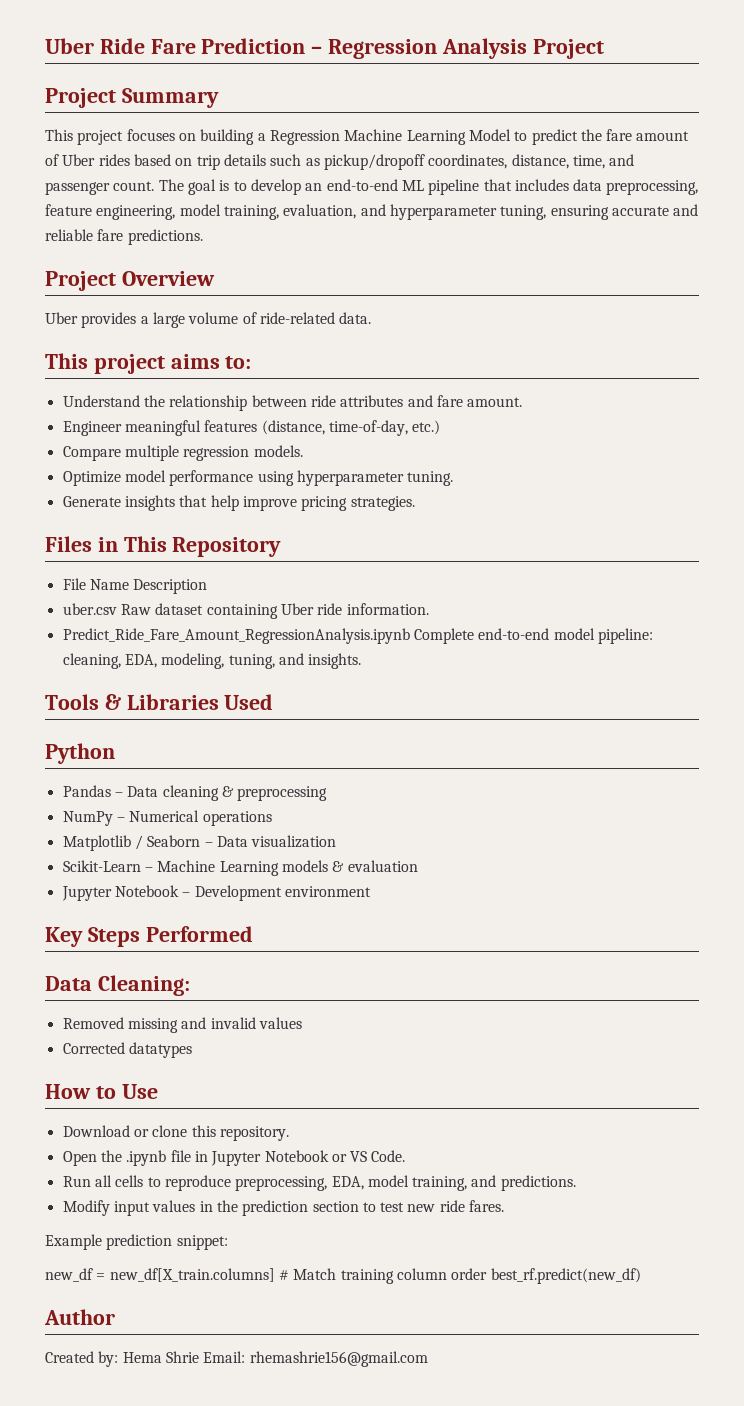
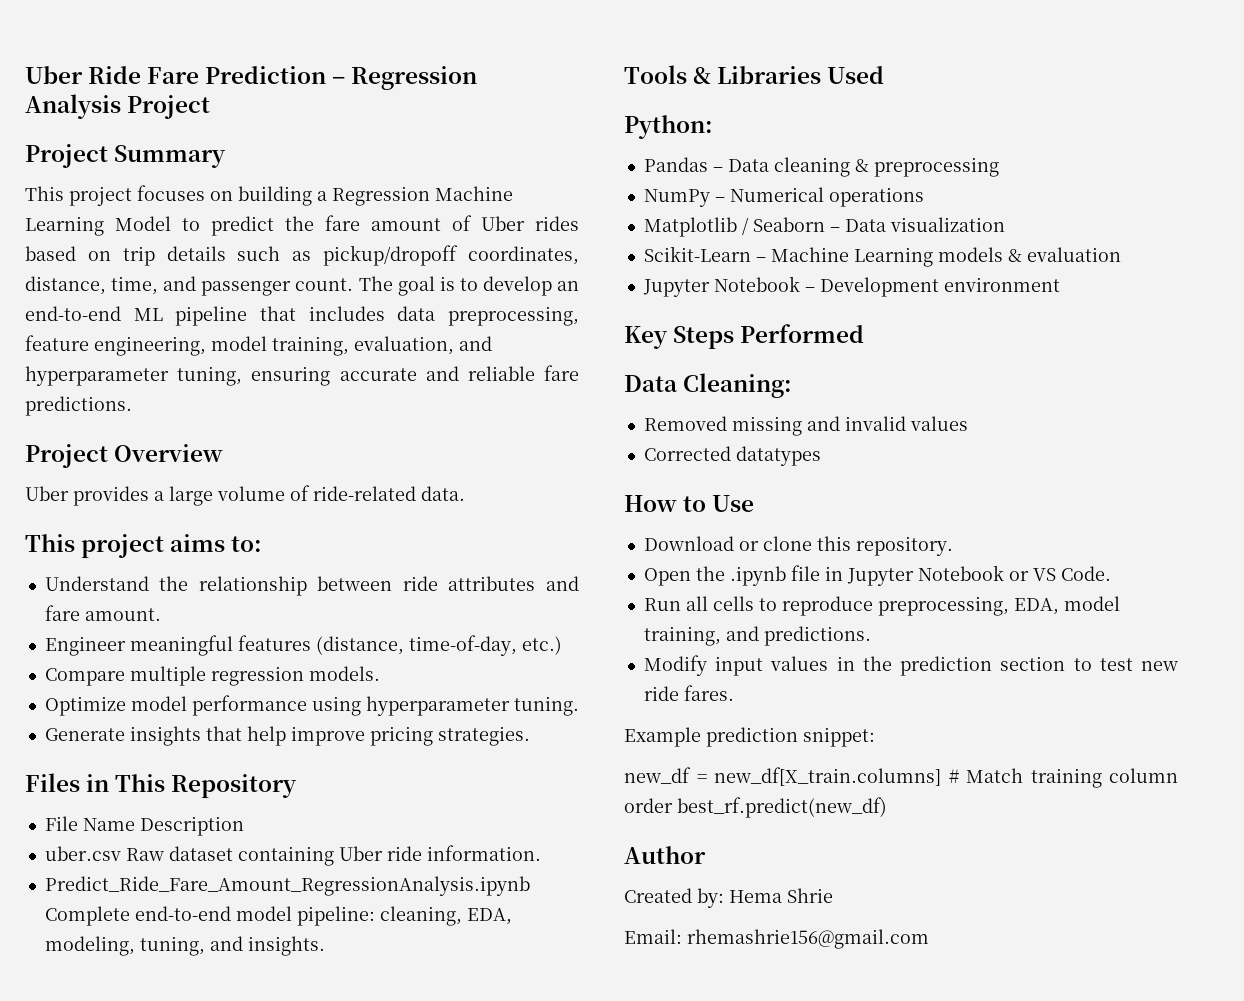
[45,743,115,764] Python -> [624,115,713,139] Python:
(199, 1357) none -> (833, 895) //

